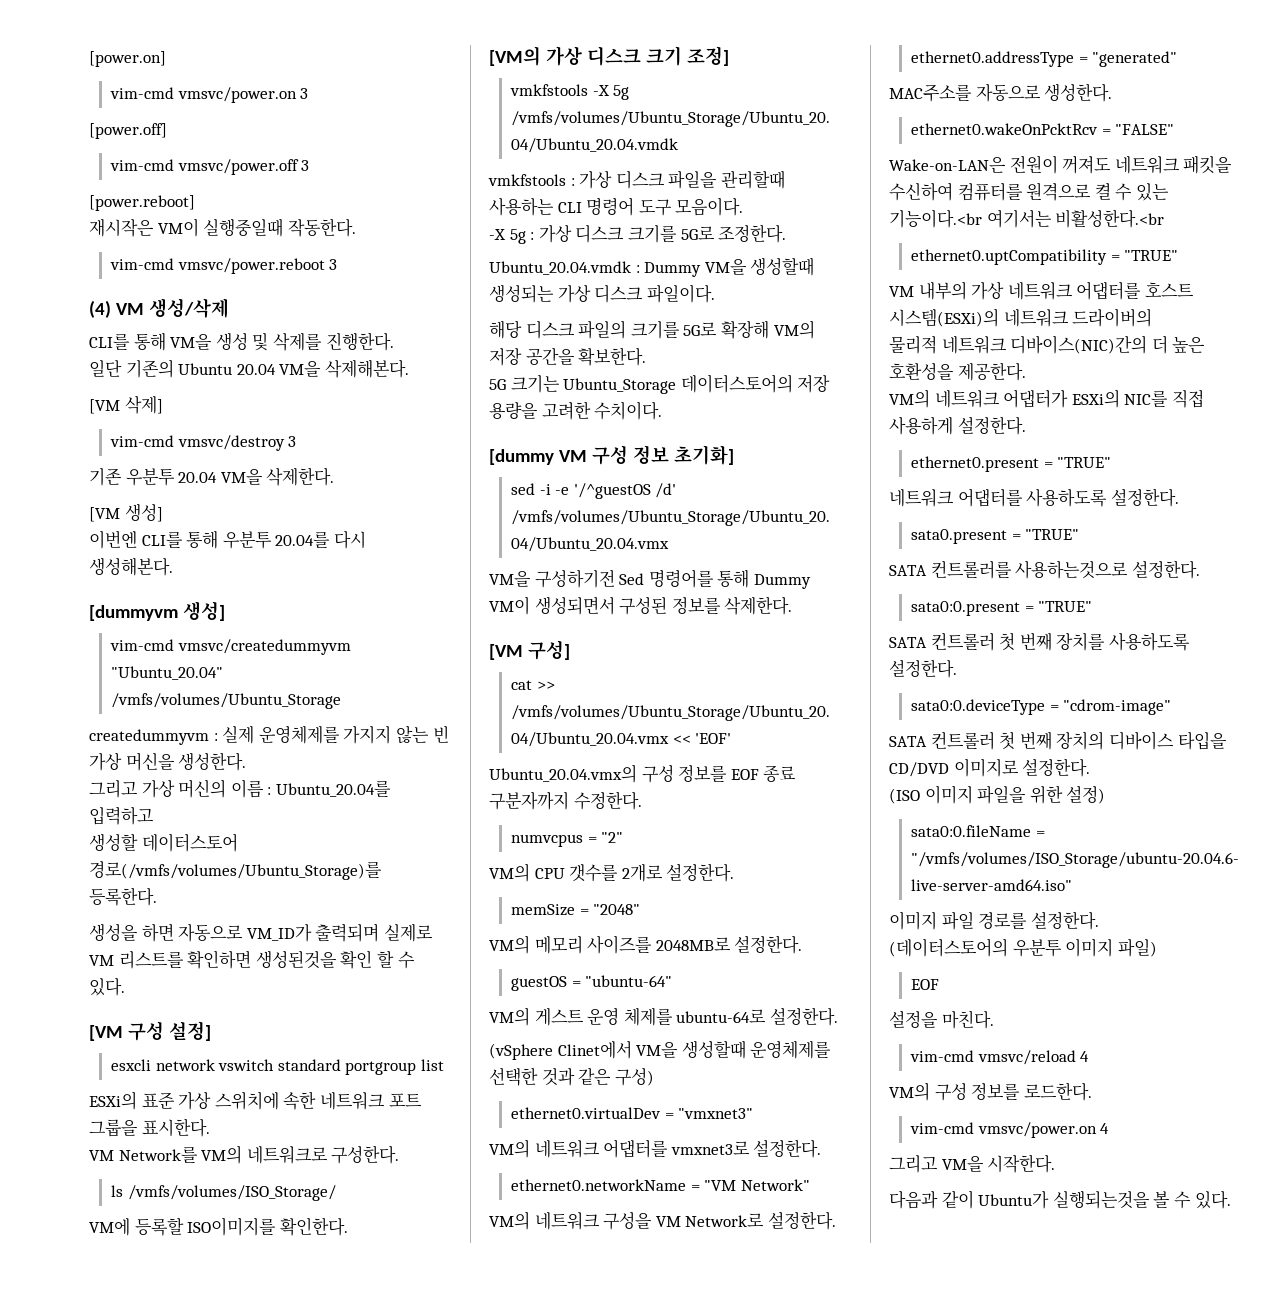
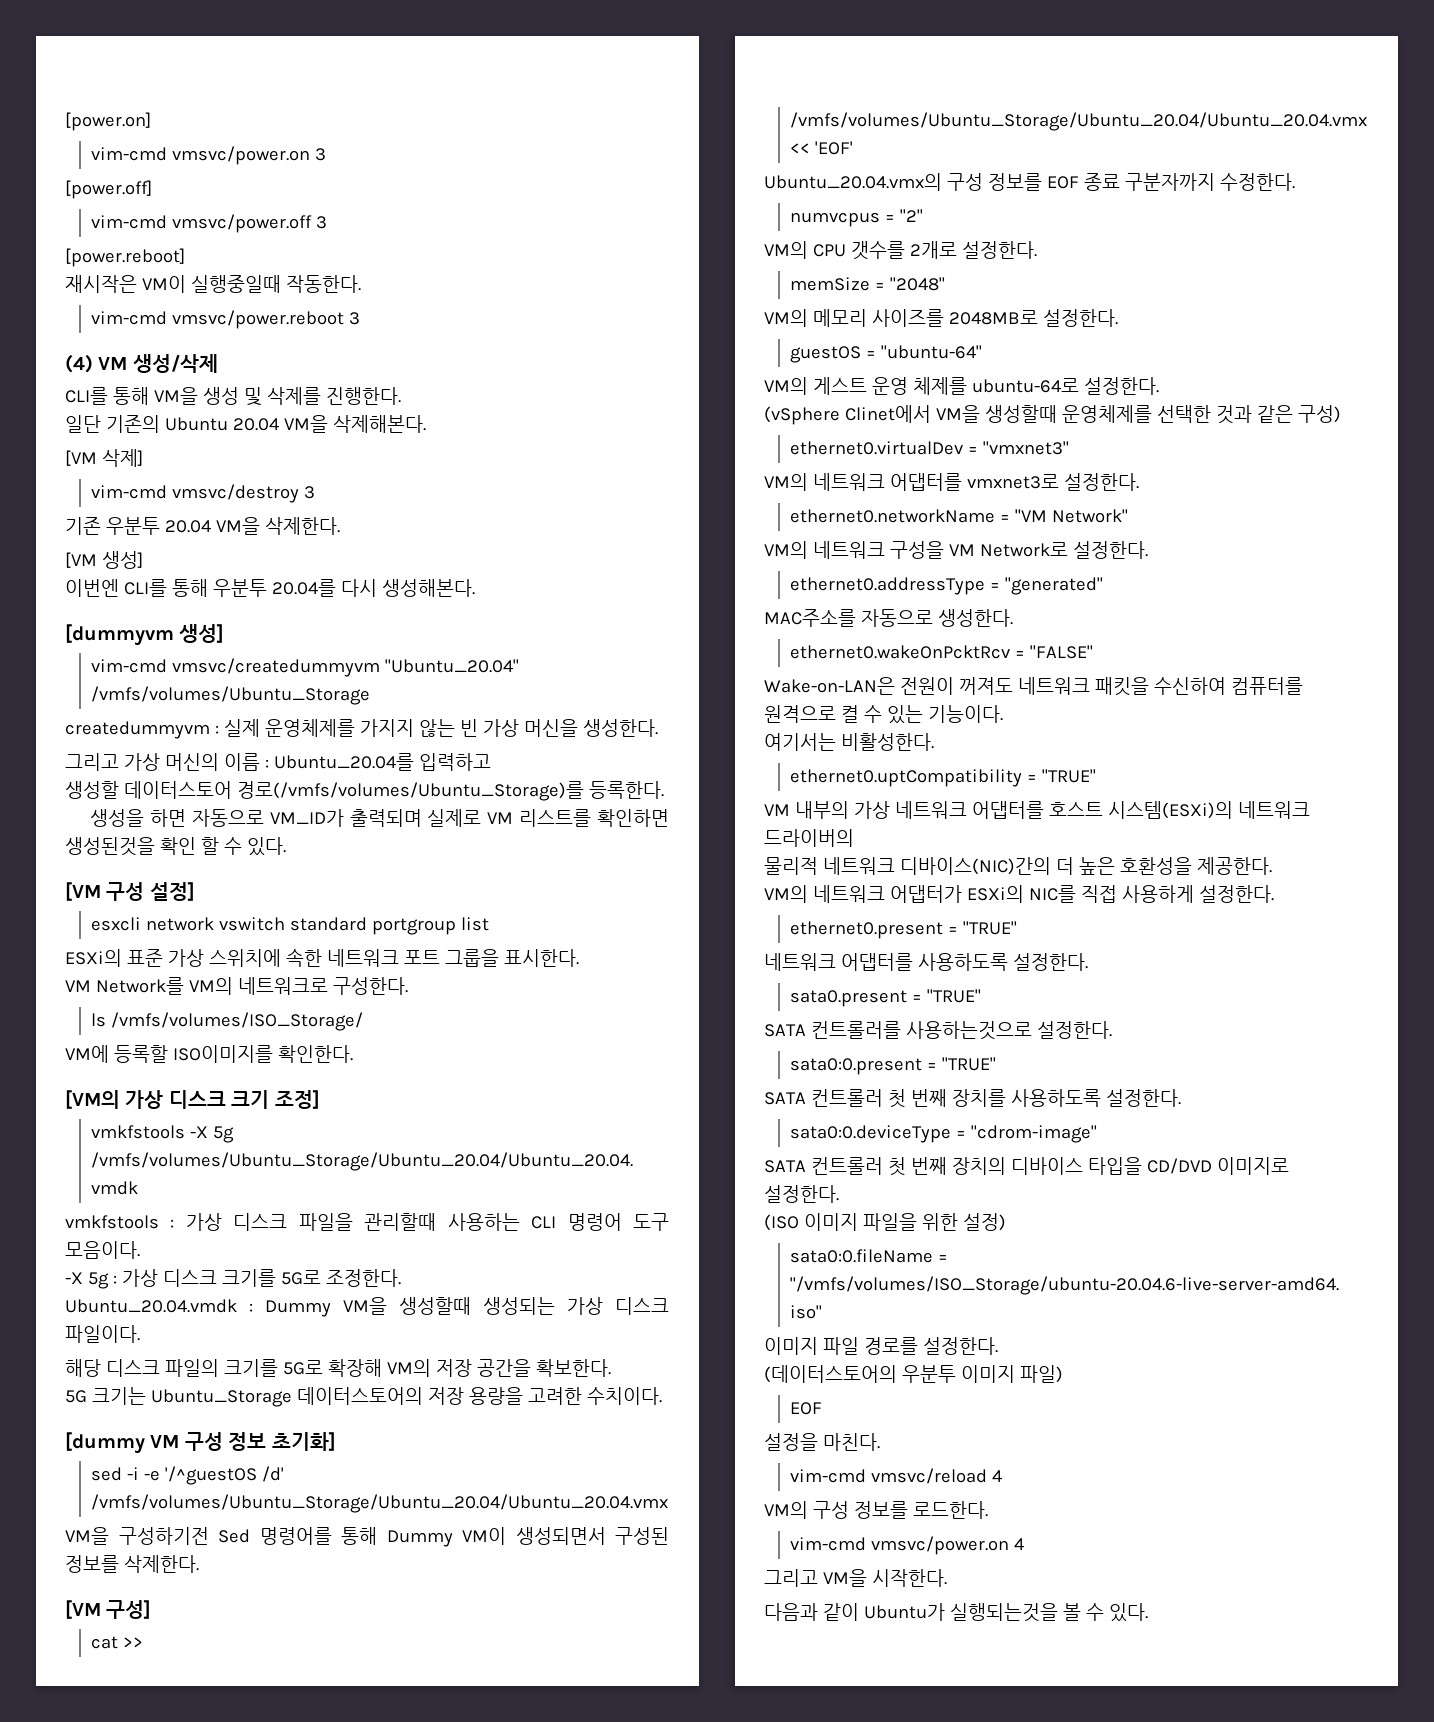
[889,209,1165,228] 기능이다.<br 여기서는 비활성한다.<br -> [927,705,1003,723] [764,733,934,751] 기능이다. // 여기서는 비활성한다.

